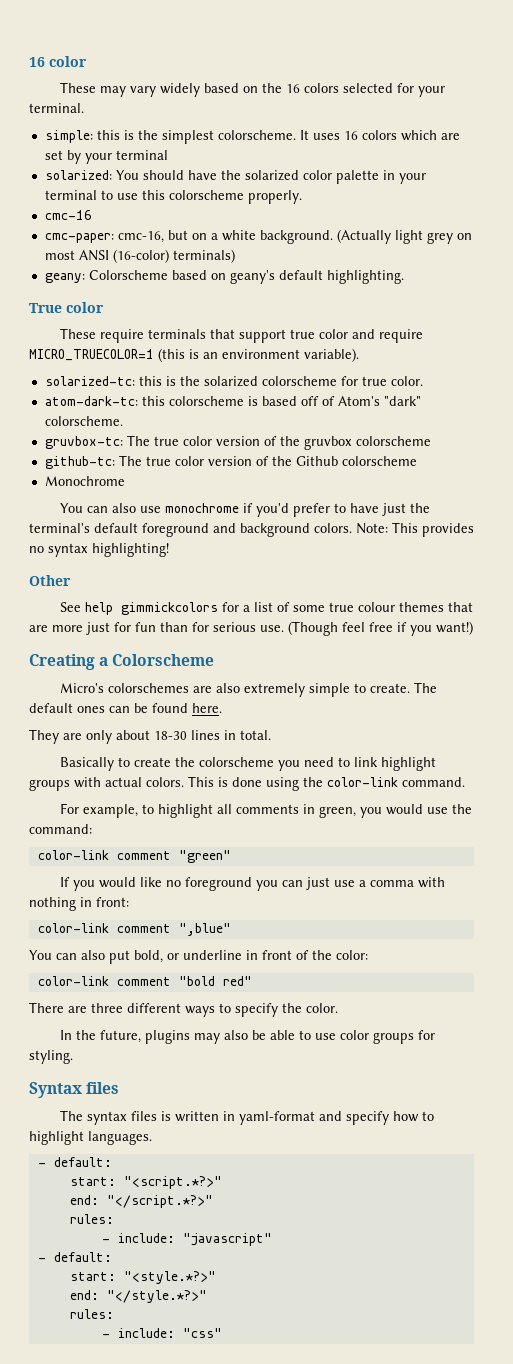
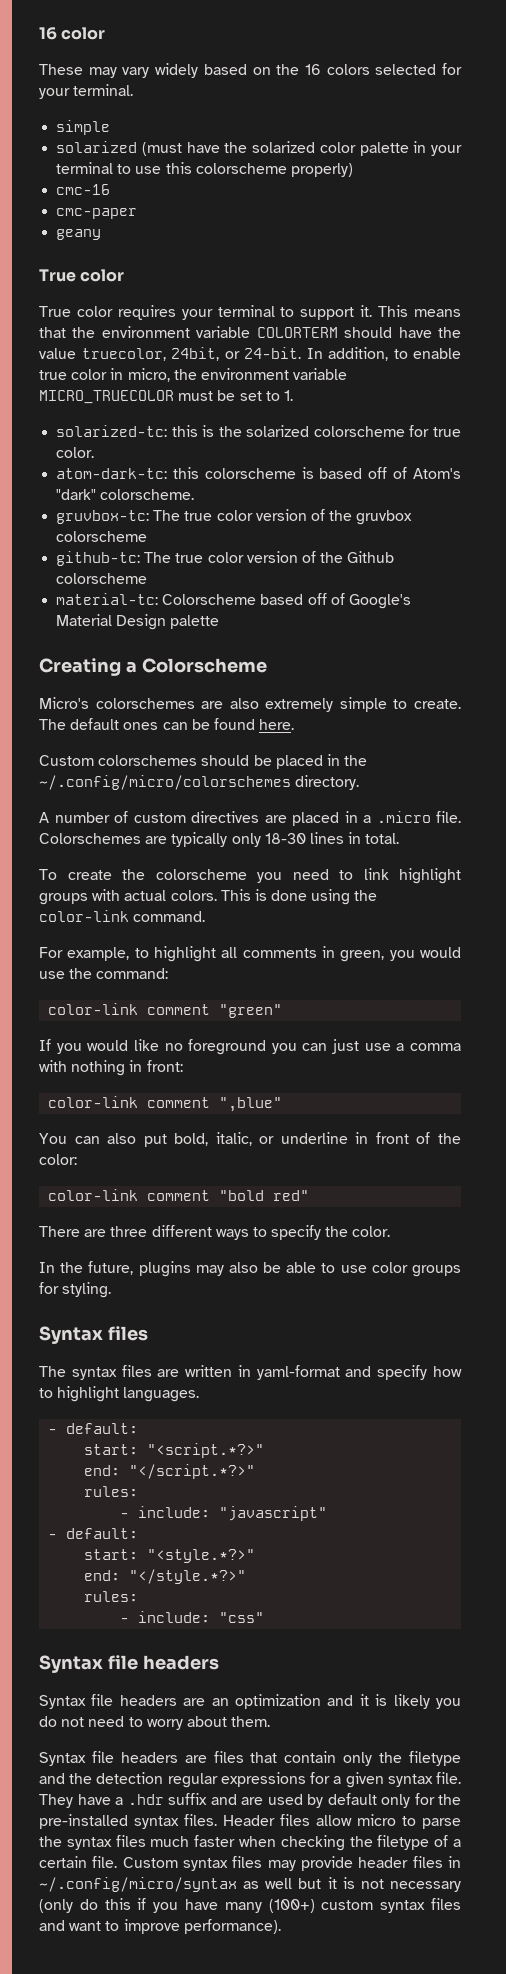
[44,130,460,144] [44,150,168,164] [44,170,184,180] simple: this is the simplest colorscheme. It uses 16 colors which are set by your terminal // solarized: You should -> [56,120,111,135] [56,141,182,156] simple // solarized (must
[247,190,302,204] properly. -> [290,163,353,177] properly)
[44,229,472,244] [44,249,235,263] [44,270,404,284] [29,302,104,313] [59,328,423,343] [29,348,359,362] cmc-paper: cmc-16, but on a white background. (Actually light grey on most ANSI (16-color) terminals) // geany: Colorscheme based on geany's default highlighting. // True color // These require terminals that support true color and require MICRO_TRUECOLOR=1 (this is an environment variable). -> [56,208,138,219] [56,229,102,240] [39,269,125,282] [39,305,462,320] [39,326,461,338] [39,347,461,361] [39,368,348,382] [39,390,293,404] cmc-paper // geany // True color // True color requires your terminal to support it. This means that the environment variable COLORTERM should have the value truecolor, 24bit, or 24-bit. In addition, to enable true color in micro, the environment variable MICRO_TRUECOLOR must be set to 1.
[44,476,125,486] [59,503,430,517] [29,522,474,537] [29,543,169,557] [29,575,71,586] [59,602,473,615] [29,621,473,636] Monochrome // You can also use monochrome if you'd prefer to have just the terminal's default foreground and background colors. Note: This provides no syntax highlighting! // Other // See help gimmickcolors for a list of some true colour themes that are more just for fun than for serious use. (Though feel free if you want!) -> [56,593,411,609] [56,614,220,630] material-tc: Colorscheme based off of Google's Material Design palette
[29,729,150,744] They are only about -> [39,754,368,769] [39,775,360,790] [39,811,461,826] [39,832,261,847] Custom colorschemes should be placed in the ~/.config/micro/colorschemes directory. // A number of custom directives are placed in a .micro file. Colorschemes are typically only
[59,757,130,771] Basically to -> [39,869,57,880] To
(163, 956) none -> [215,1132,252,1146] italic,
[160,1111,171,1121] is -> [157,1369,180,1377] are
(222, 1333) none -> [39,1655,219,1673] [39,1694,461,1709] [39,1716,271,1730] [39,1751,462,1766] [39,1772,462,1788] [39,1793,461,1808] [39,1814,461,1829] [39,1835,462,1851] [39,1856,461,1871] [39,1877,462,1892] [39,1898,462,1913] [39,1919,281,1934] // Syntax file headers // Syntax file headers are an optimization and it is likely you do not need to worry about them. // Syntax file headers are files that contain only the filetype and the detection regular expressions for a given syntax file. They have a .hdr suffix and are used by default only for the pre-installed syntax files. Header files allow micro to parse the syntax files much faster when checking the filetype of a certain file. Custom syntax files may provide header files in ~/.config/micro/syntax as well but it is not necessary (only do this if you have many (100+) custom syntax files and want to improve performance).

